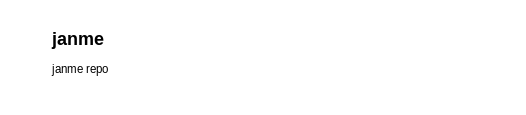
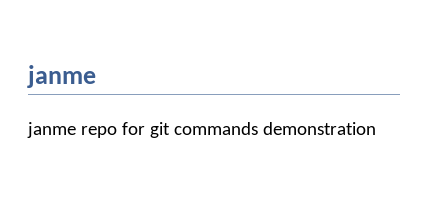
(109, 70) none -> [121,122,376,138] for git commands demonstration

